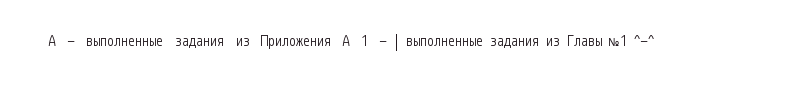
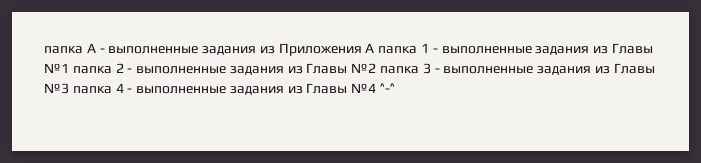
(48, 40) none -> [44,46,83,54] папка
(350, 40) none -> [378,46,418,54] папка
(626, 40) none -> [72,63,655,75] [44,83,377,95] папка 2 - выполненные задания из Главы №2 папка 3 - выполненные задания из Главы №3 папка 4 - выполненные задания из Главы №4

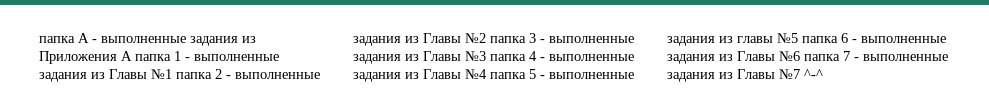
(377, 88) none -> [490,69,634,79] [667,33,946,46] [667,51,948,64] [667,69,800,82] папка 5 - выполненные задания из главы №5 папка 6 - выполненные задания из Главы №6 папка 7 - выполненные задания из Главы №7

